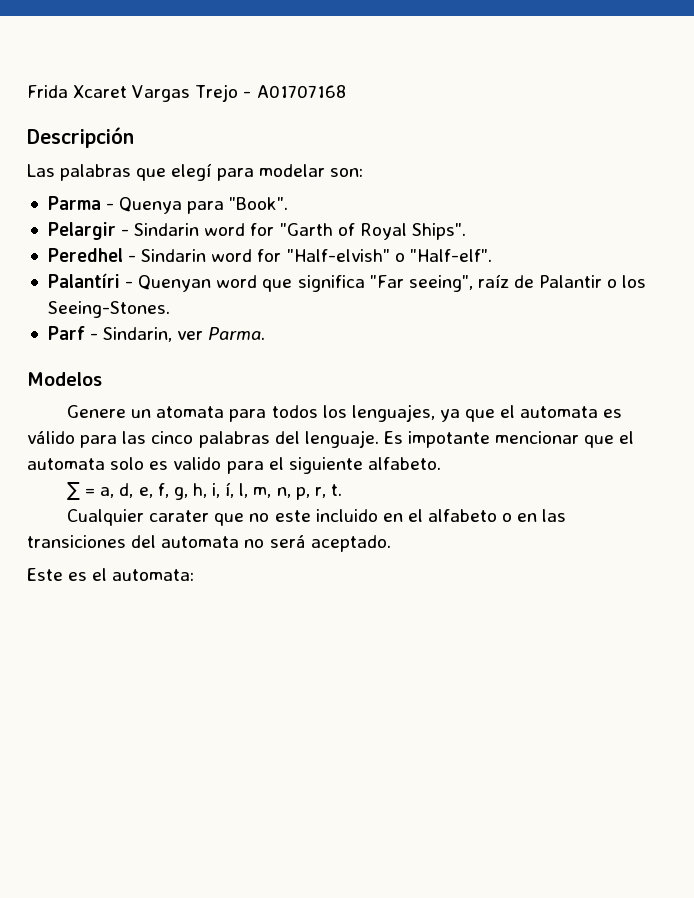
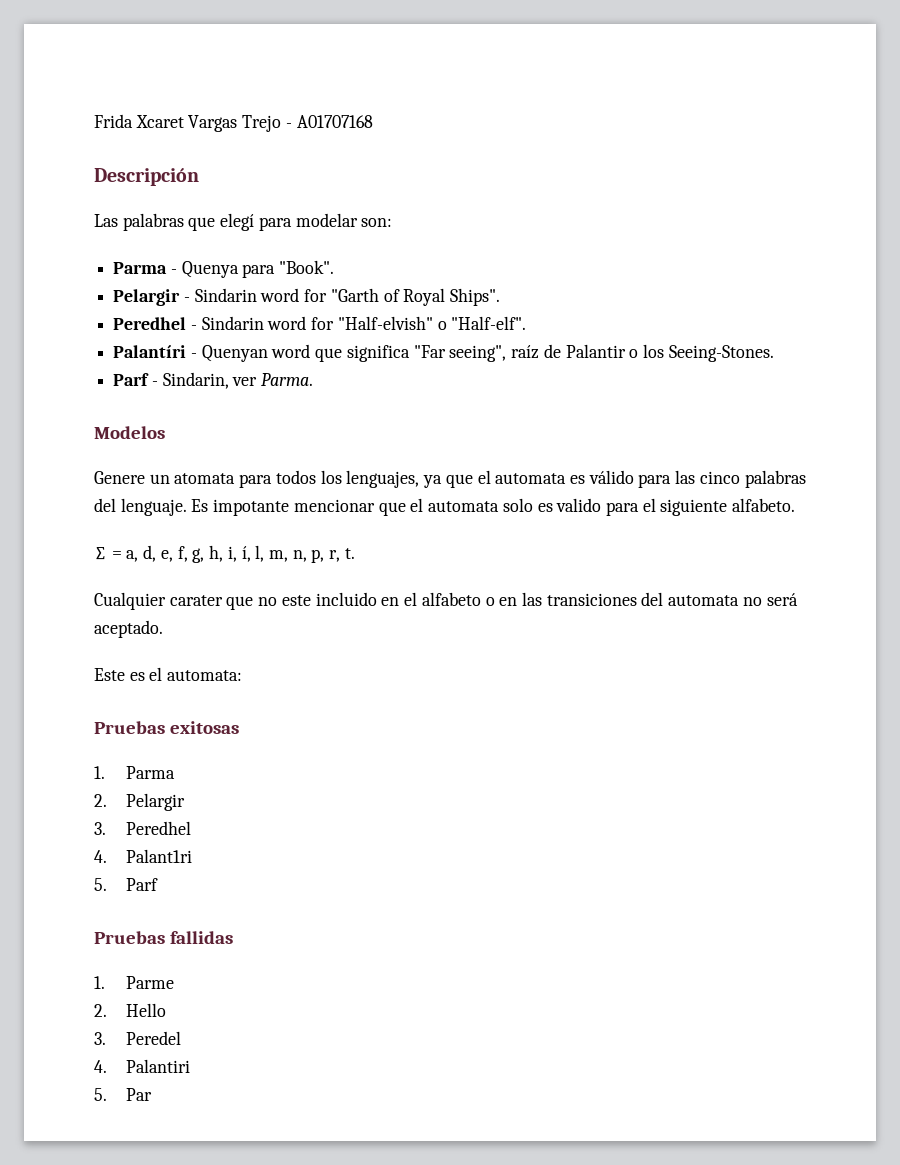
(195, 575) none -> [94,721,239,734] [94,766,176,779] [94,793,186,811] [94,821,192,835] [94,849,193,863] [94,878,159,891] [94,931,233,944] [94,976,175,989] [94,1003,167,1017] [94,1031,182,1045] [94,1059,191,1073] [94,1088,153,1101] // Pruebas exitosas // 1. Parma // 2. Pelargir // 3. Peredhel // 4. Palant1ri // 5. Parf // Pruebas fallidas // 1. Parme // 2. Hello // 3. Peredel // 4. Palantiri // 5. Par

